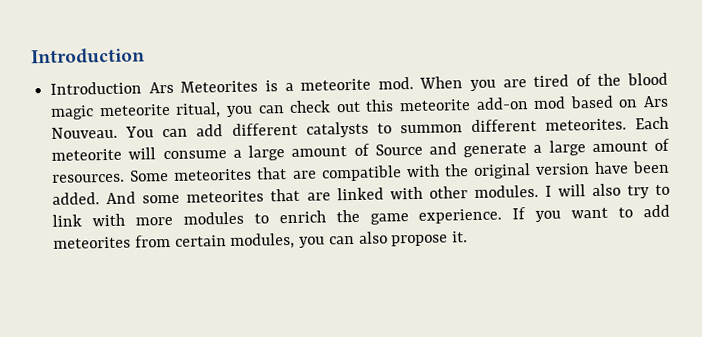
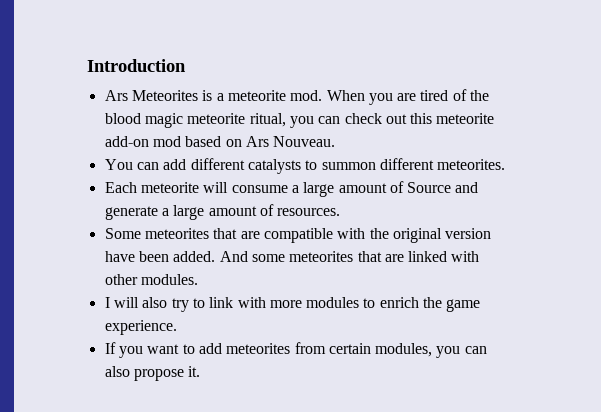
[50,81,143,95] Introduction -> (186, 65) none
(119, 132) none -> (336, 141) //
(627, 124) none -> (506, 164) //
(126, 178) none -> (341, 212) //
(539, 191) none -> (198, 279) //
(503, 216) none -> (177, 327) //

